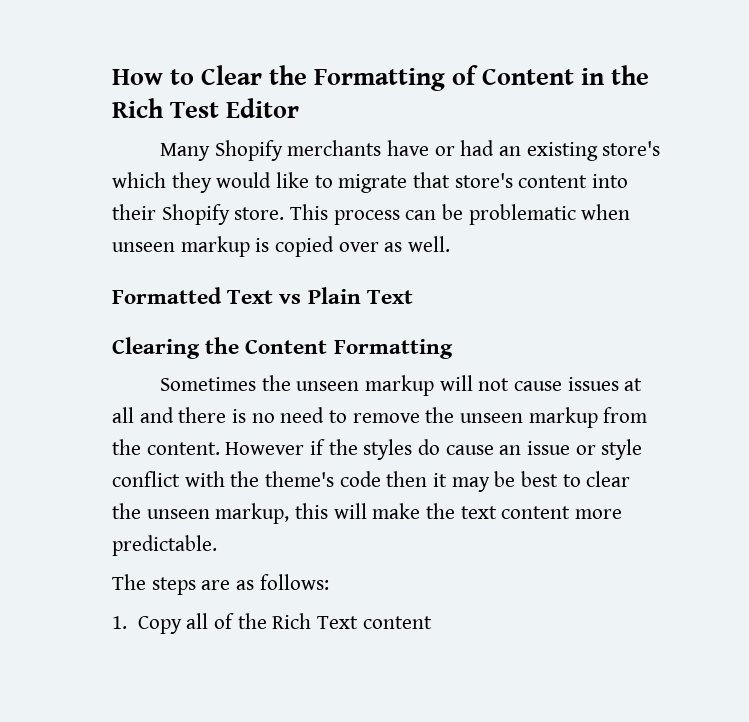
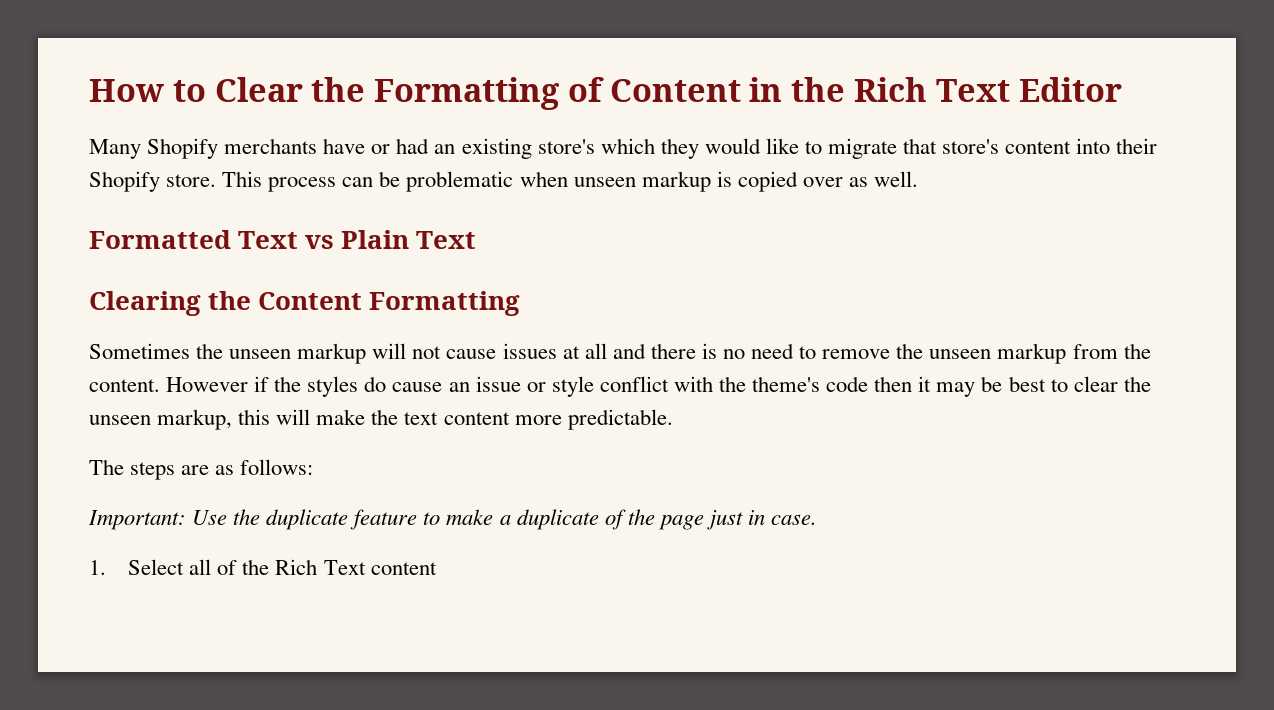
[170,102,219,118] Test -> [935,79,1010,102] Text
(329, 582) none -> [88,509,818,530] // Important: Use the duplicate feature to make a duplicate of the page just in case.
[137,616,182,634] Copy -> [128,559,185,575] Select

